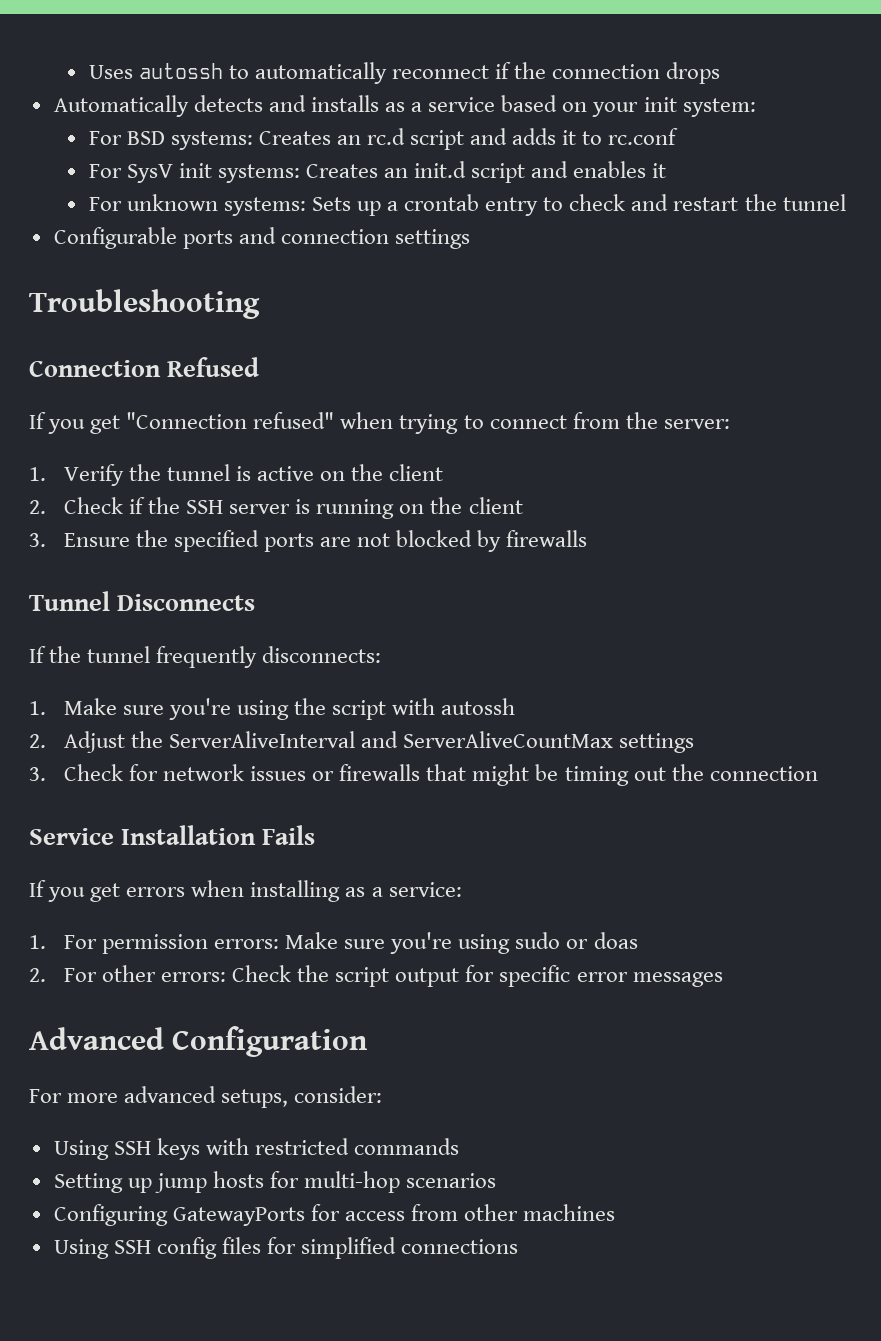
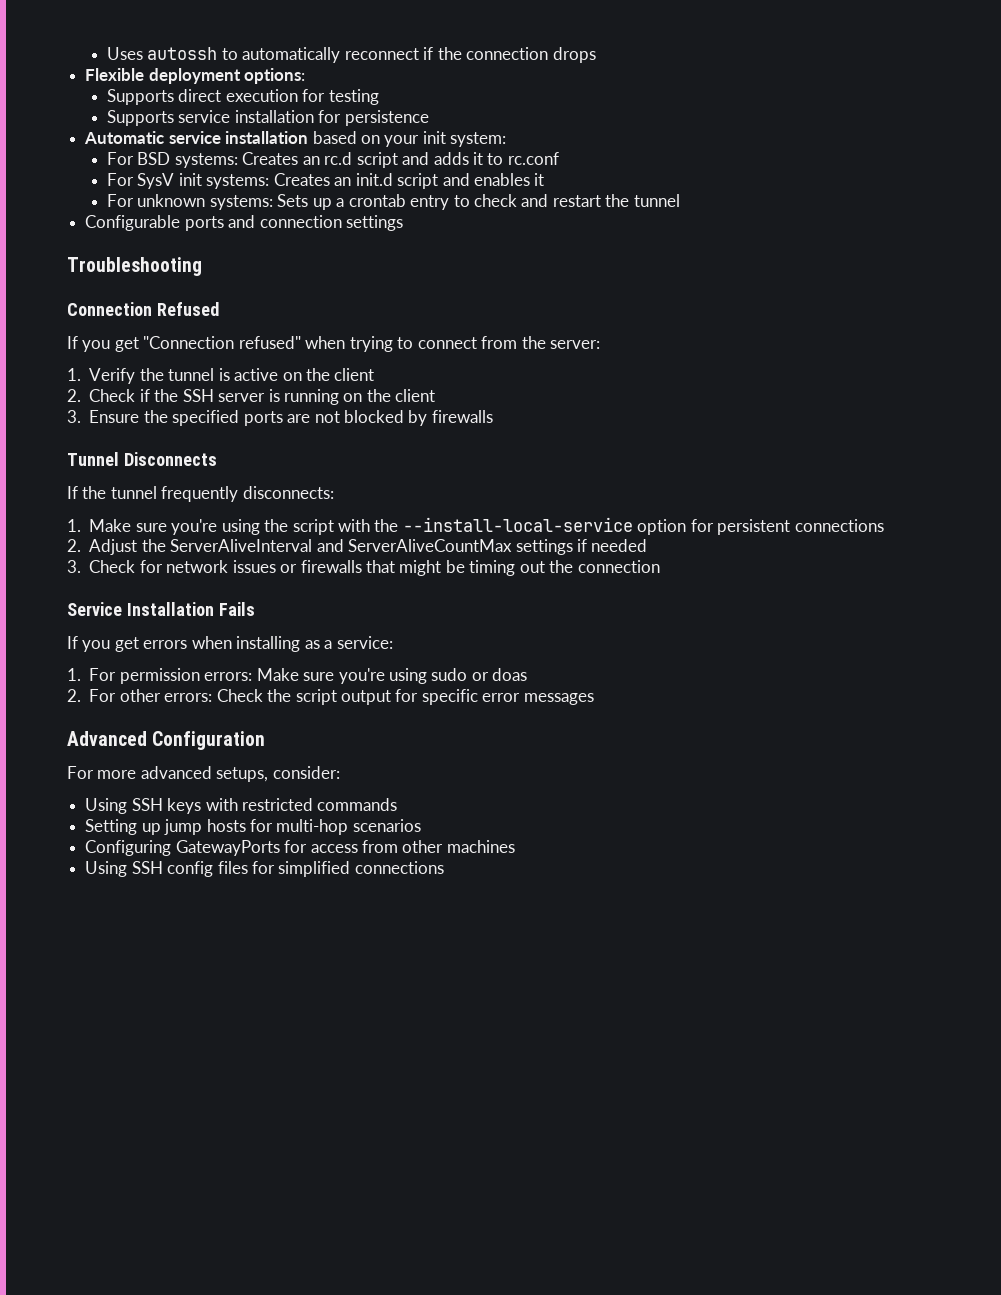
[53,95,496,117] Automatically detects and installs as a service -> [85,68,306,84] [106,89,379,105] [106,110,429,126] [84,131,309,144] Flexible deployment options: // Supports direct execution for testing // Supports service installation for persistence // Automatic service installation
[441,698,516,715] autossh -> [374,517,884,535] the --install-local-service option for persistent connections
(695, 743) none -> [576,539,648,552] if needed

